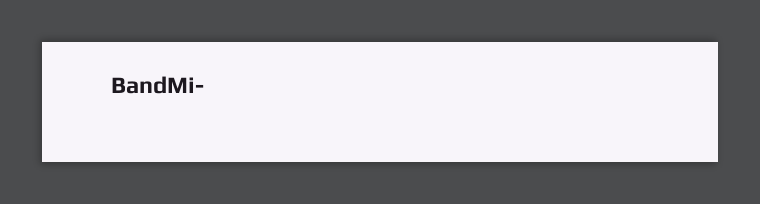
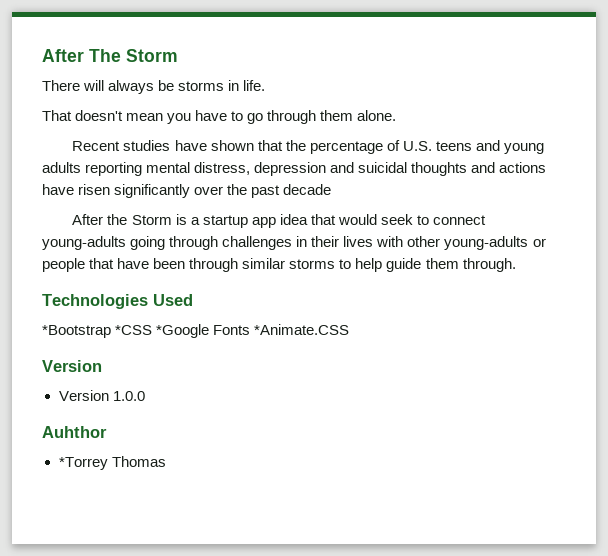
[111,76,204,94] BandMi- -> [42,49,178,62] [42,80,266,94] [42,110,397,124] [72,140,544,154] [42,162,547,176] [42,184,332,198] [72,214,487,228] [42,236,546,250] [42,258,516,272] [42,294,193,309] [42,324,350,338] [42,360,102,372] [58,390,145,401] [42,426,107,438] [58,456,166,470] After The Storm // There will always be storms in life. // That doesn't mean you have to go through them alone. // Recent studies have shown that the percentage of U.S. teens and young adults reporting mental distress, depression and suicidal thoughts and actions have risen significantly over the past decade // After the Storm is a startup app idea that would seek to connect young-adults going through challenges in their lives with other young-adults or people that have been through similar storms to help guide them through. // Technologies Used // *Bootstrap *CSS *Google Fonts *Animate.CSS // Version // Version 1.0.0 // Auhthor // *Torrey Thomas

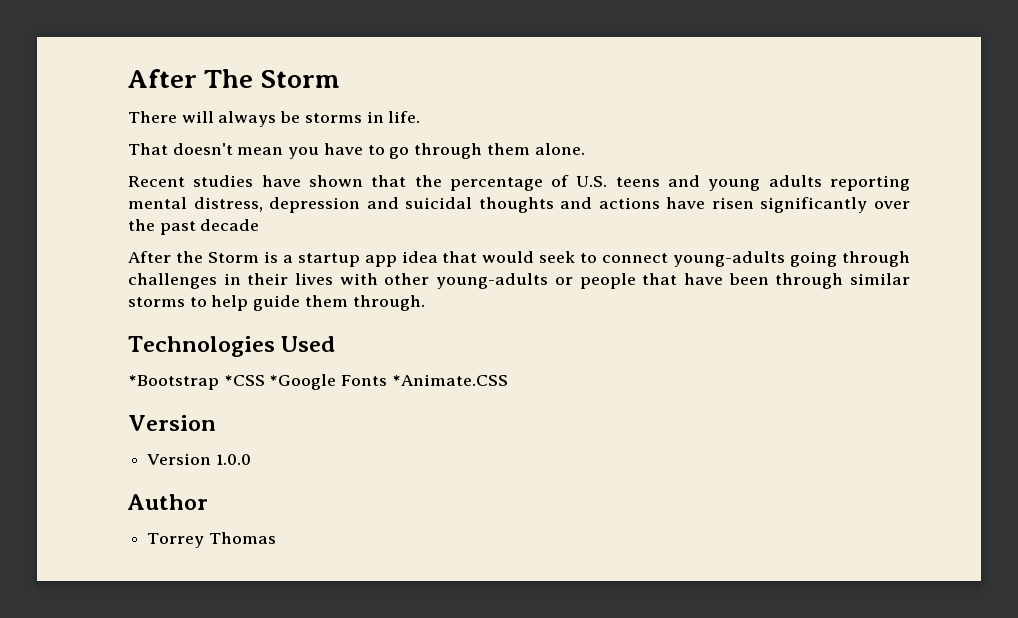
[42,426,107,438] [58,457,108,470] Auhthor // *Torrey -> [127,494,208,510] [147,533,205,548] Author // Torrey

